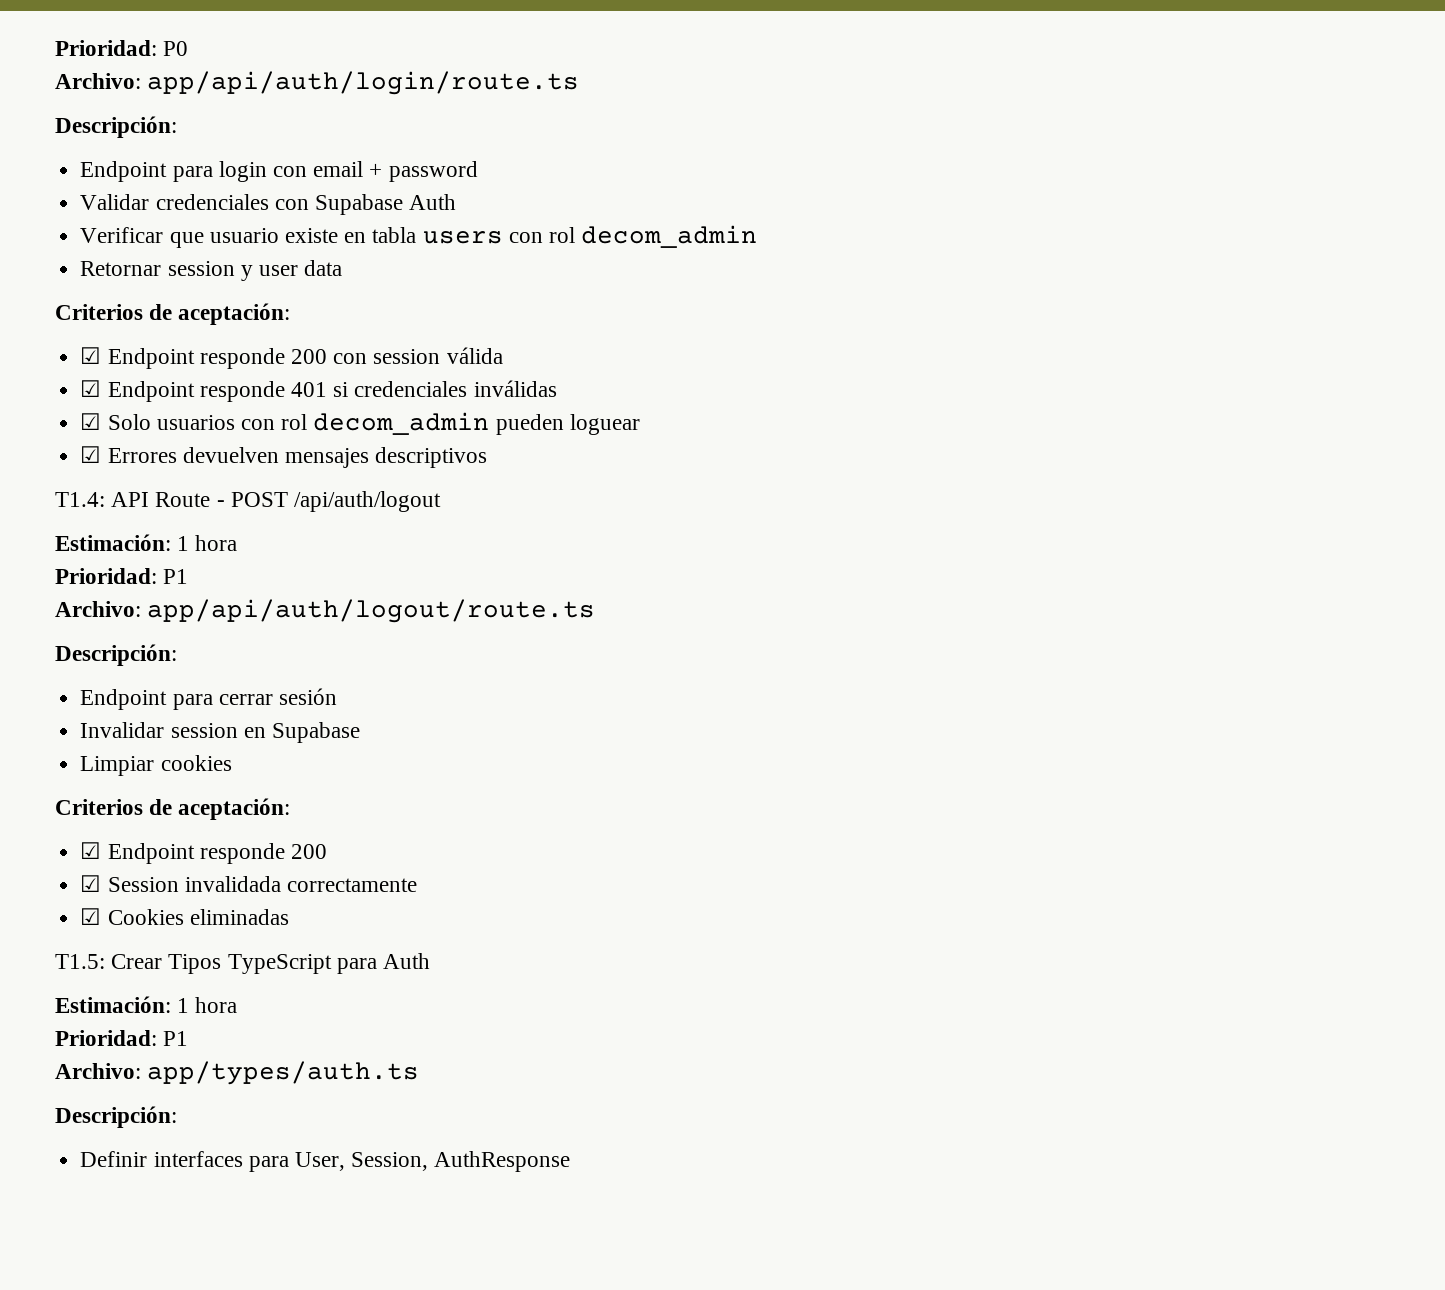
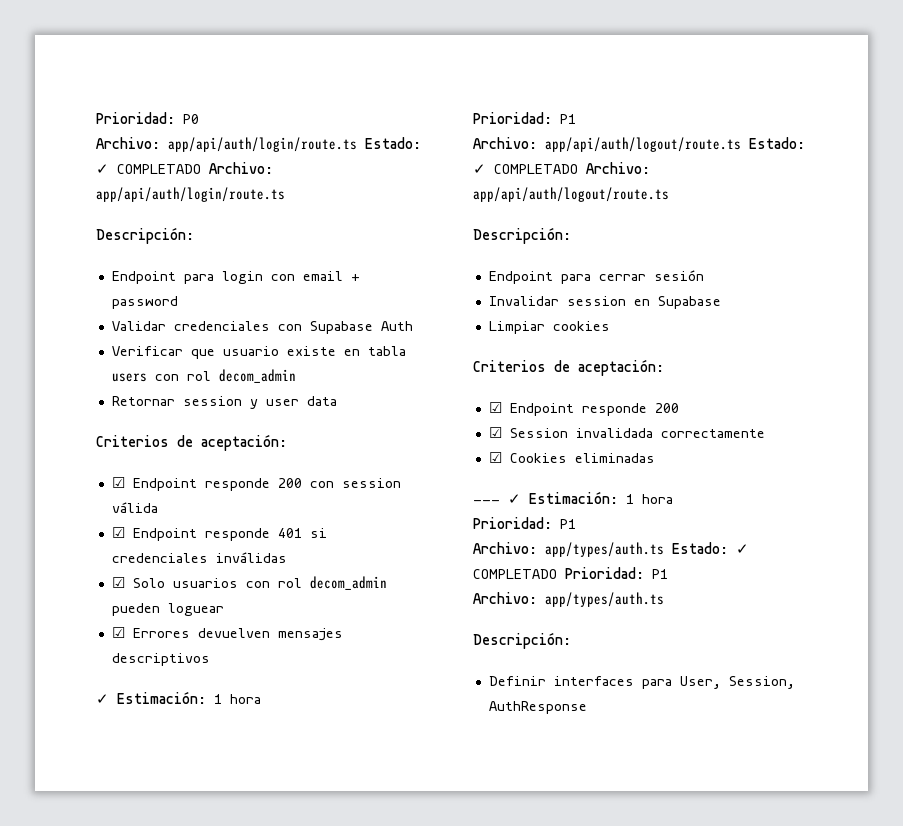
(580, 83) none -> [365,137,421,149] [96,162,273,174] [96,187,285,202] Estado: ✓ COMPLETADO Archivo: app/api/auth/login/route.ts
[55,491,442,512] T1.4: API Route - POST /api/auth/logout // -> [96,694,109,704] ✓
(596, 611) none -> [749,137,805,149] [473,162,650,174] [473,187,669,202] Estado: ✓ COMPLETADO Archivo: app/api/auth/logout/route.ts
[55,953,431,974] [55,996,238,1013] [55,1030,189,1046] T1.5: Crear Tipos TypeScript para Auth // Estimación: 1 hora // Prioridad: P1 -> [473,491,673,504] [473,517,576,529] [473,542,749,557] [473,567,668,579] --- ✓ Estimación: 1 hora // Prioridad: P1 // Archivo: app/types/auth.ts Estado: ✓ COMPLETADO Prioridad: P1

